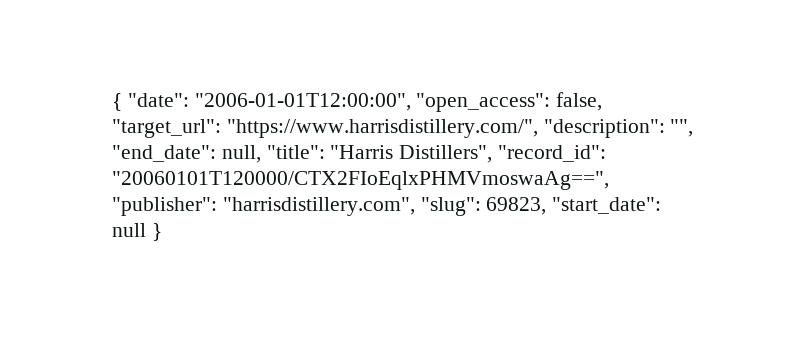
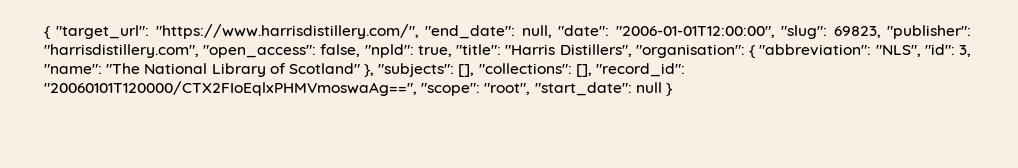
[112,92,603,112] [112,119,694,138] [112,145,607,163] [112,171,609,190] [112,197,547,216] { "date": "2006-01-01T12:00:00", "open_access": false, "target_url": "https://www.harrisdistillery.com/", "description": "", "end_date": null, "title": "Harris Distillers", "record_id": "20060101T120000/CTX2FIoEqlxPHMVmoswaAg==", "publisher": "harrisdistillery.com", "slug": 69823, -> [44,24,972,39] [44,44,972,58] [44,63,686,77] [44,81,531,96] { "target_url": "https://www.harrisdistillery.com/", "end_date": null, "date": "2006-01-01T12:00:00", "slug": 69823, "publisher": "harrisdistillery.com", "open_access": false, "npld": true, "title": "Harris Distillers", "organisation": { "abbreviation": "NLS", "id": 3, "name": "The National Library of Scotland" }, "subjects": [], "collections": [], "record_id": "20060101T120000/CTX2FIoEqlxPHMVmoswaAg==", "scope": "root",

